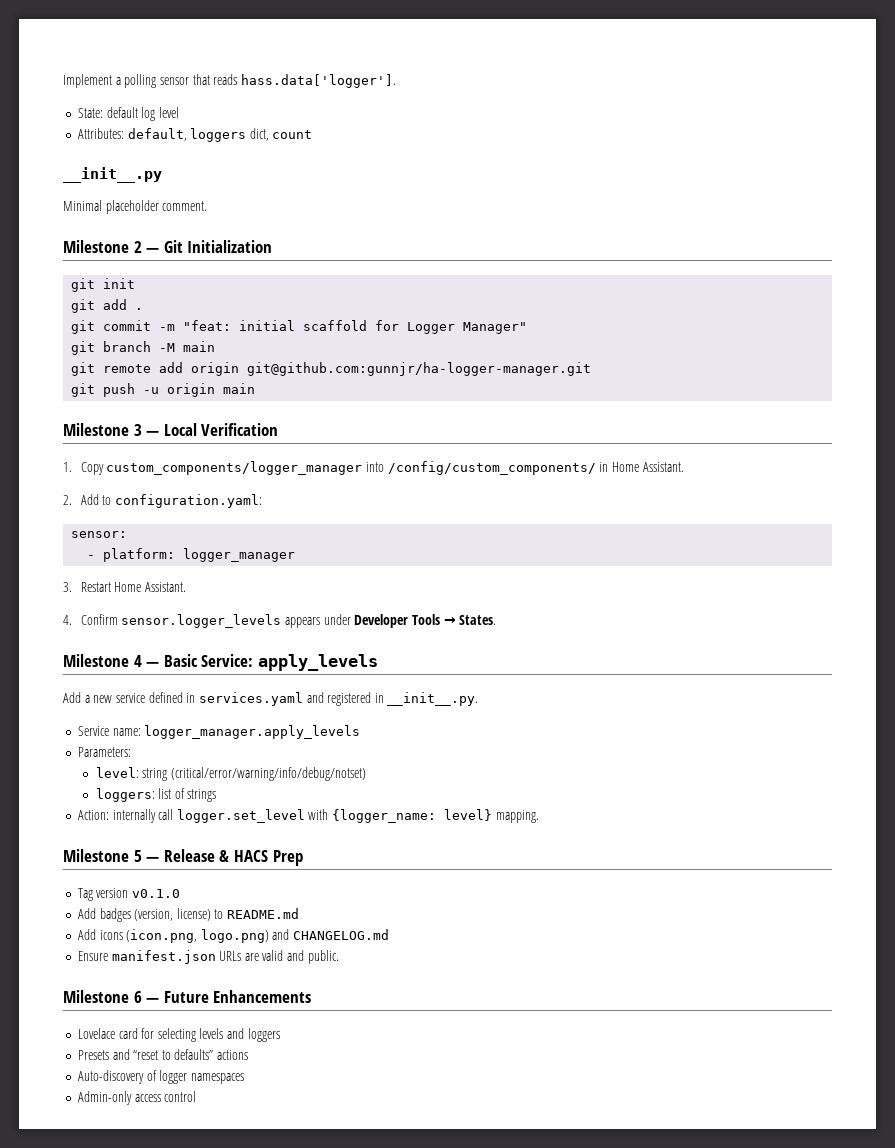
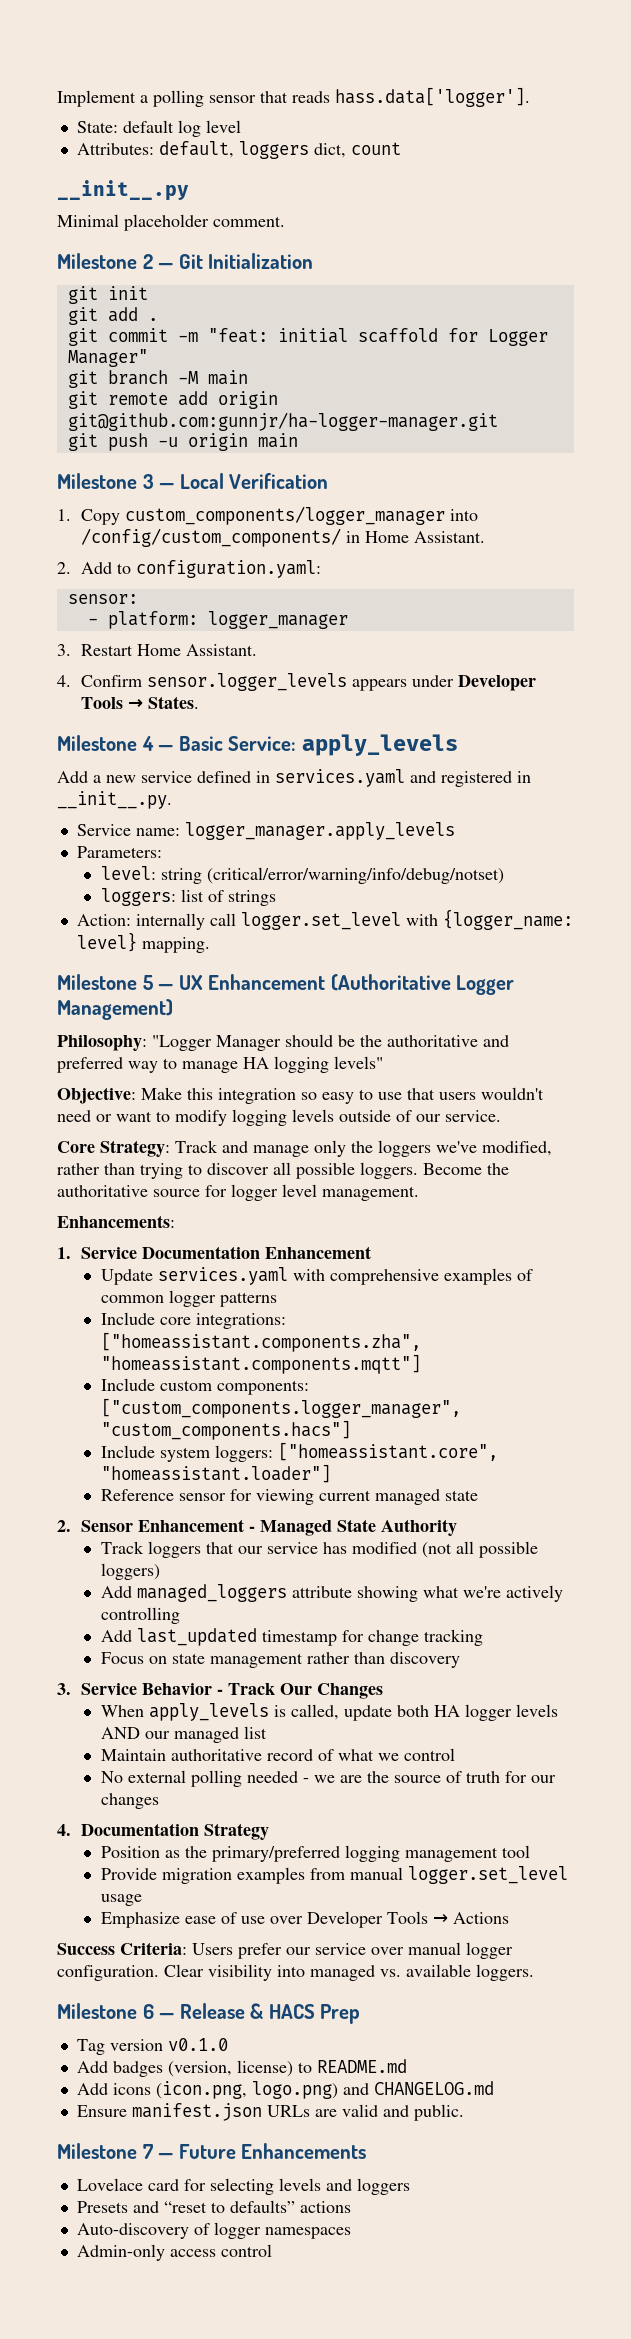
(160, 859) none -> [178,974,515,995] [57,999,173,1020] [57,1034,509,1051] [57,1056,383,1073] [57,1087,544,1104] [57,1109,501,1126] [57,1140,552,1157] [57,1162,509,1179] [57,1184,419,1201] [57,1215,175,1228] [57,1246,371,1259] [100,1267,533,1285] [100,1290,277,1307] [100,1312,286,1329] [100,1332,421,1352] [100,1354,421,1374] [100,1378,309,1395] [100,1398,461,1418] [100,1420,351,1440] [100,1442,498,1462] [100,1464,331,1483] [100,1489,478,1505] [57,1519,457,1536] [100,1541,538,1558] [100,1563,160,1580] [100,1584,563,1602] [100,1607,180,1624] [100,1628,483,1646] [100,1652,460,1668] [57,1683,383,1699] [100,1703,558,1721] [100,1726,267,1743] [100,1748,455,1761] [100,1770,556,1787] [100,1793,159,1809] [57,1823,269,1840] [100,1845,530,1862] [100,1866,568,1884] [100,1894,142,1906] [100,1911,509,1928] [57,1942,513,1959] [57,1964,534,1981] [57,2003,175,2019] UX Enhancement (Authoritative Logger Management) // Philosophy: "Logger Manager should be the authoritative and preferred way to manage HA logging levels" // Objective: Make this integration so easy to use that users wouldn't need or want to modify logging levels outside of our service. // Core Strategy: Track and manage only the loggers we've modified, rather than trying to discover all possible loggers. Become the authoritative source for logger level management. // Enhancements: // 1. Service Documentation Enhancement // Update services.yaml with comprehensive examples of common logger patterns // Include core integrations: ["homeassistant.components.zha", "homeassistant.components.mqtt"] // Include custom components: ["custom_components.logger_manager", "custom_components.hacs"] // Include system loggers: ["homeassistant.core", "homeassistant.loader"] // Reference sensor for viewing current managed state // 2. Sensor Enhancement - Managed State Authority // Track loggers that our service has modified (not all possible loggers) // Add managed_loggers attribute showing what we're actively controlling // Add last_updated timestamp for change tracking // Focus on state management rather than discovery // 3. Service Behavior - Track Our Changes // When apply_levels is called, update both HA logger levels AND our managed list // Maintain authoritative record of what we control // No external polling needed - we are the source of truth for our changes // 4. Documentation Strategy // Position as the primary/preferred logging management tool // Provide migration examples from manual logger.set_level usage // Emphasize ease of use over Developer Tools → Actions // Success Criteria: Users prefer our service over manual logger configuration. Clear visibility into managed vs. available loggers. // Milestone 6 —
[133,991,142,1003] 6 -> [142,2144,153,2159] 7

